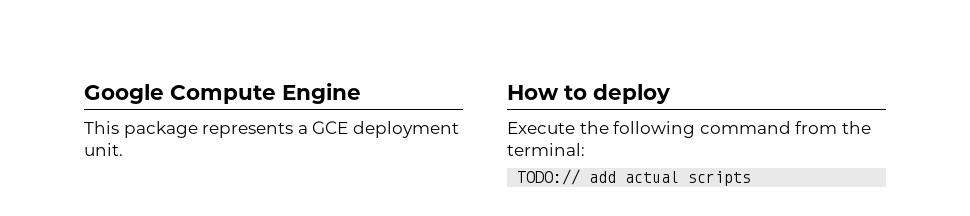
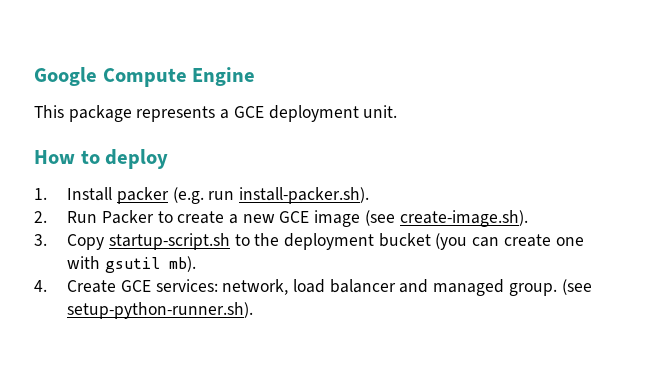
[507,121,871,138] [507,143,585,156] [517,169,752,186] Execute the following command from the terminal: // TODO:// add actual scripts -> [34,187,370,204] [34,210,528,227] [34,233,584,250] [67,256,196,273] [34,279,592,296] [67,302,254,319] 1. Install packer (e.g. run install-packer.sh). // 2. Run Packer to create a new GCE image (see create-image.sh). // 3. Copy startup-script.sh to the deployment bucket (you can create one with gsutil mb). // 4. Create GCE services: network, load balancer and managed group. (see setup-python-runner.sh).

